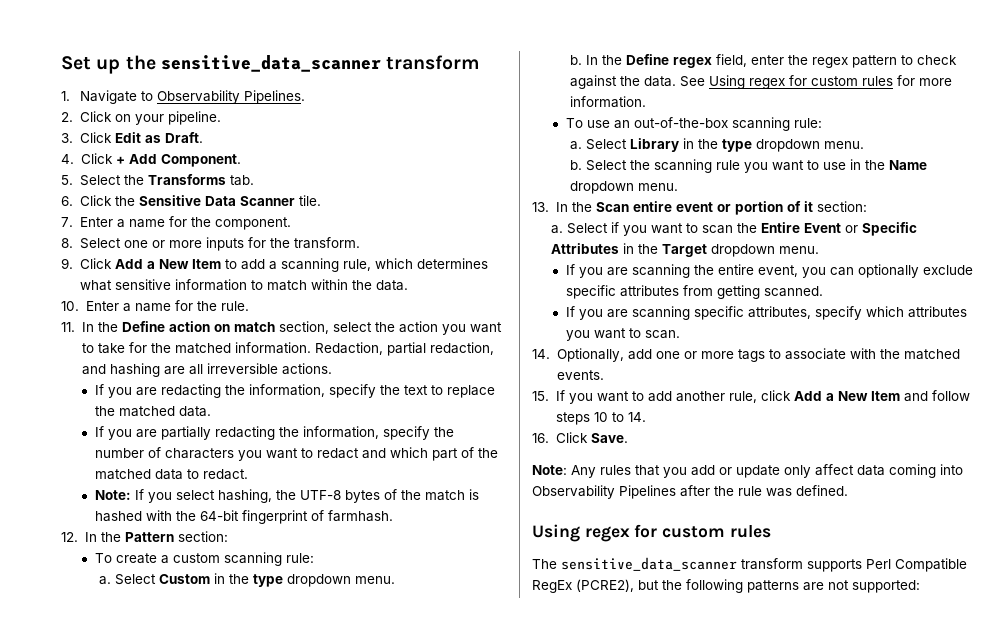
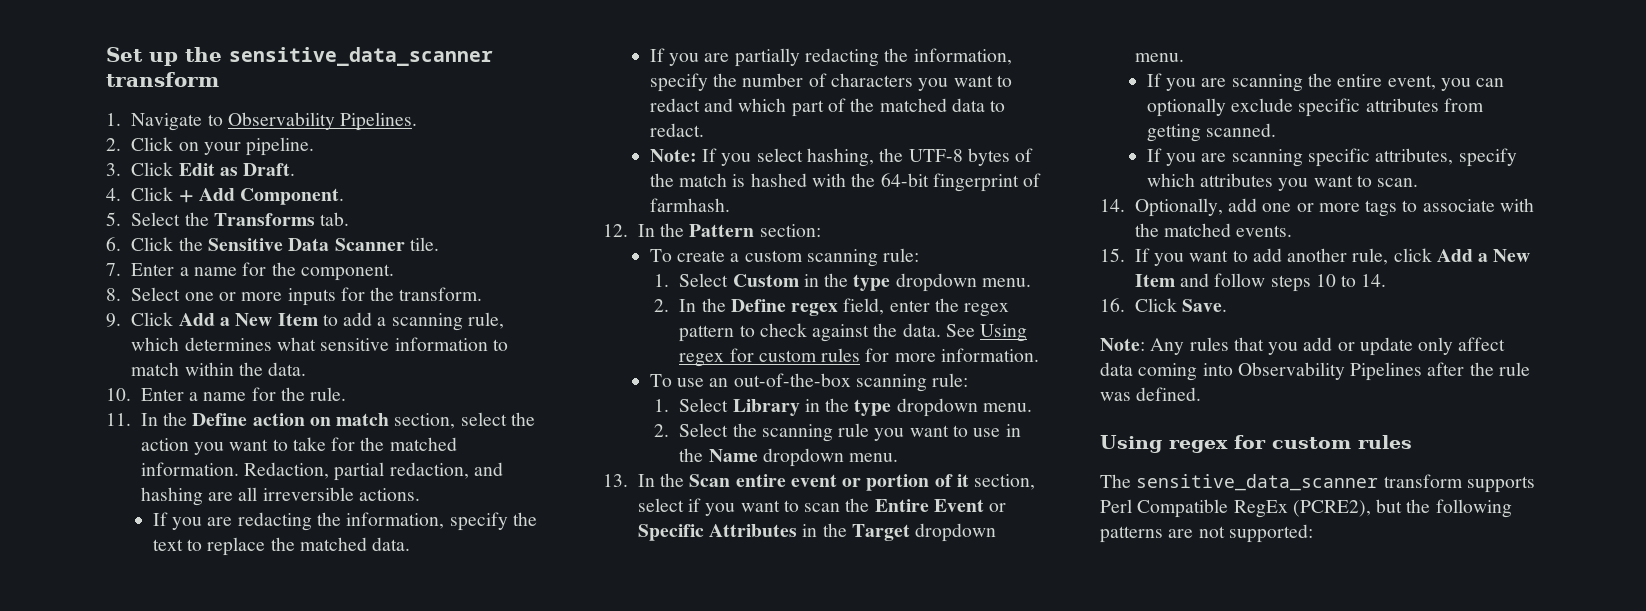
[98,576,111,585] a. -> [653,274,669,287] 1.
[569,55,582,65] b. -> [653,299,669,312] 2.
[569,141,582,150] a. -> [653,399,669,412] 1.
[569,160,582,170] b. -> [653,424,669,437] 2.
[816,201,867,212] [550,223,608,234] section: // a. Select -> [974,474,1036,490] [637,498,684,512] section, select

